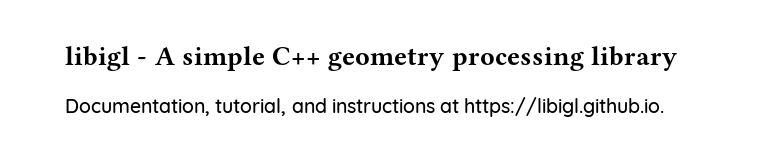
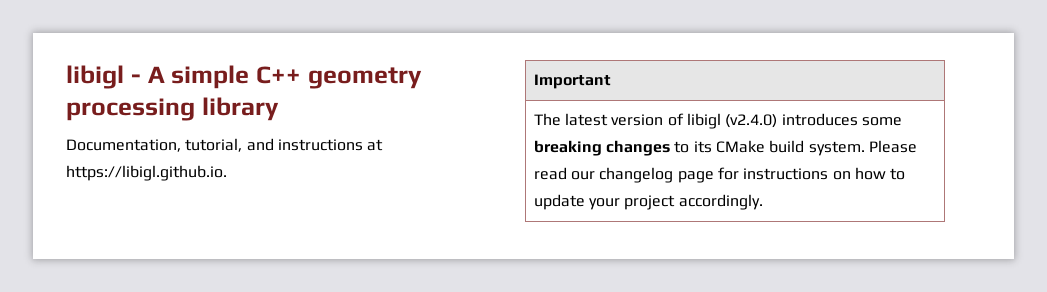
(665, 107) none -> [533,74,611,89] [533,113,903,129] [533,140,918,156] [533,167,906,183] [533,194,763,210] // Important // The latest version of libigl (v2.4.0) introduces some breaking changes to its CMake build system. Please read our changelog page for instructions on how to update your project accordingly.

